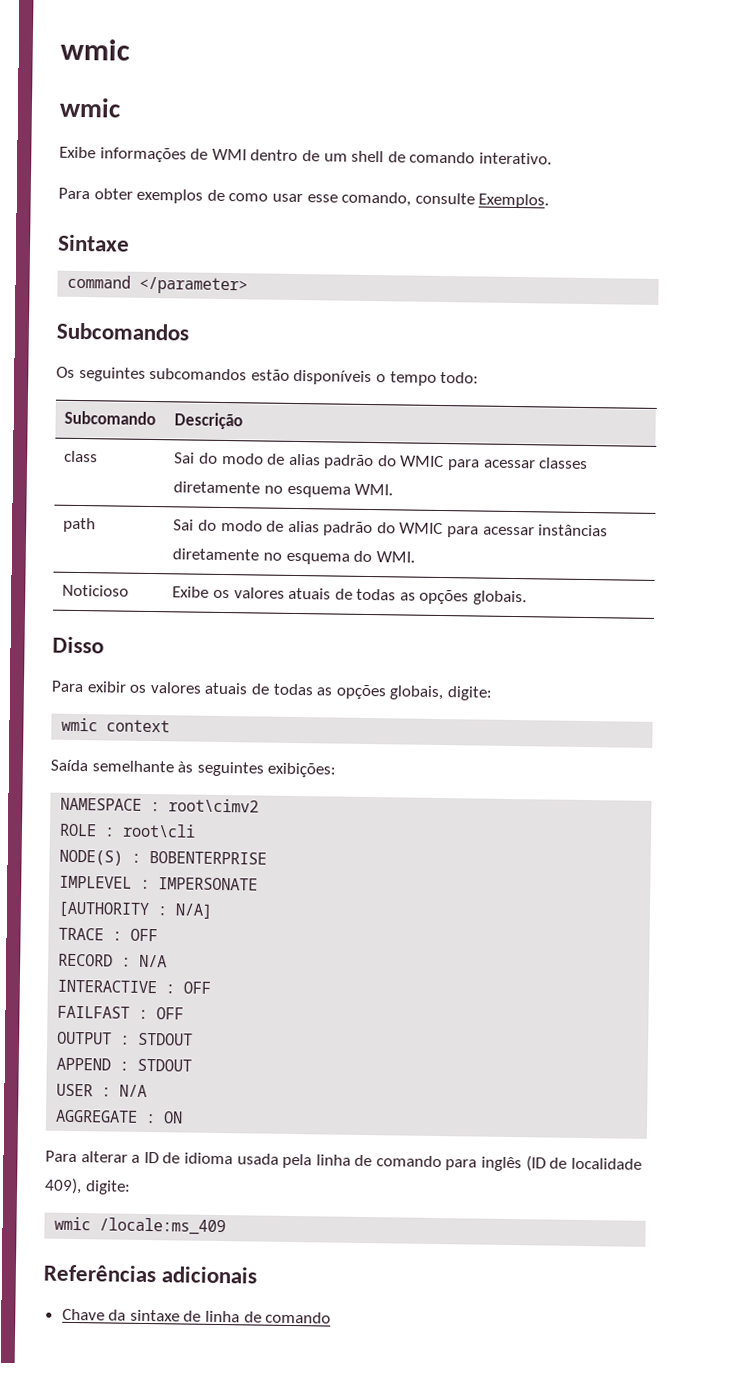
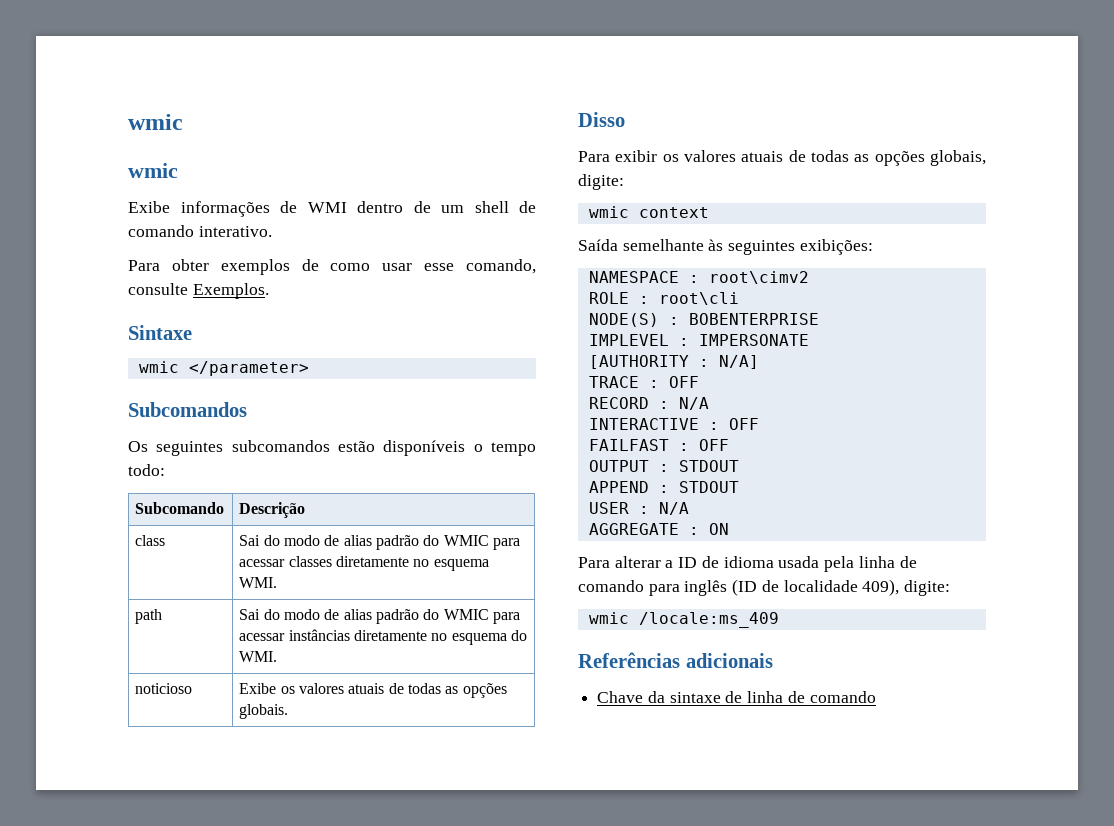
[67,274,132,289] command -> [138,361,179,373] wmic
[62,584,130,597] Noticioso -> [135,683,193,694] noticioso

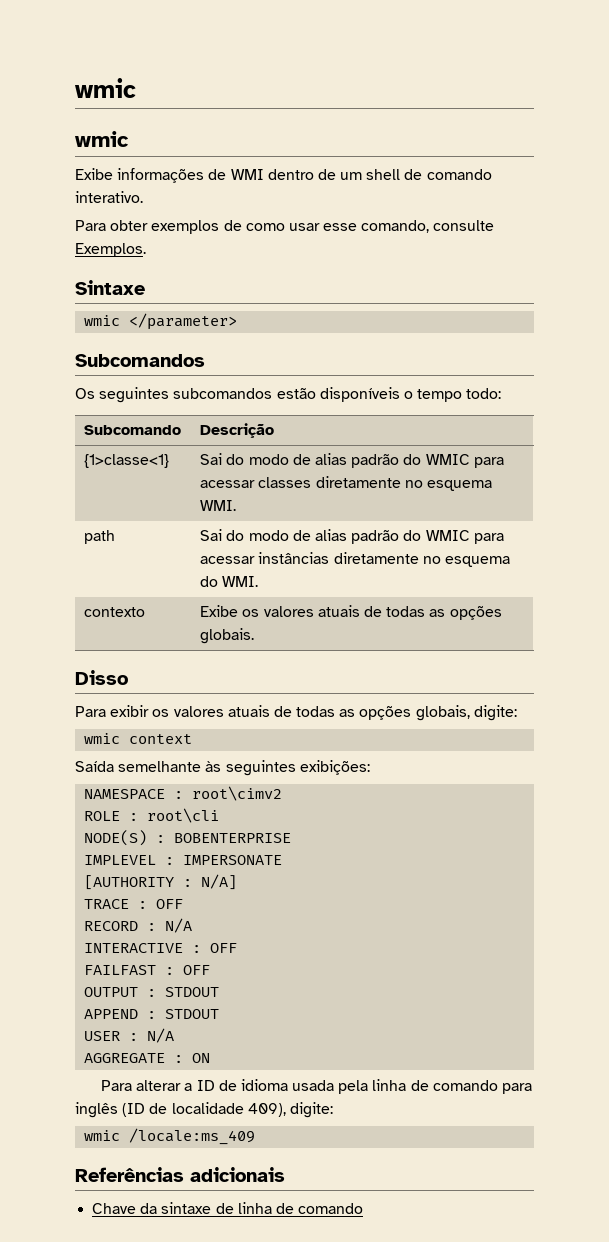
[135,535,166,546] class -> [84,454,170,468] {1>classe<1}
[135,683,193,694] noticioso -> [84,607,146,617] contexto

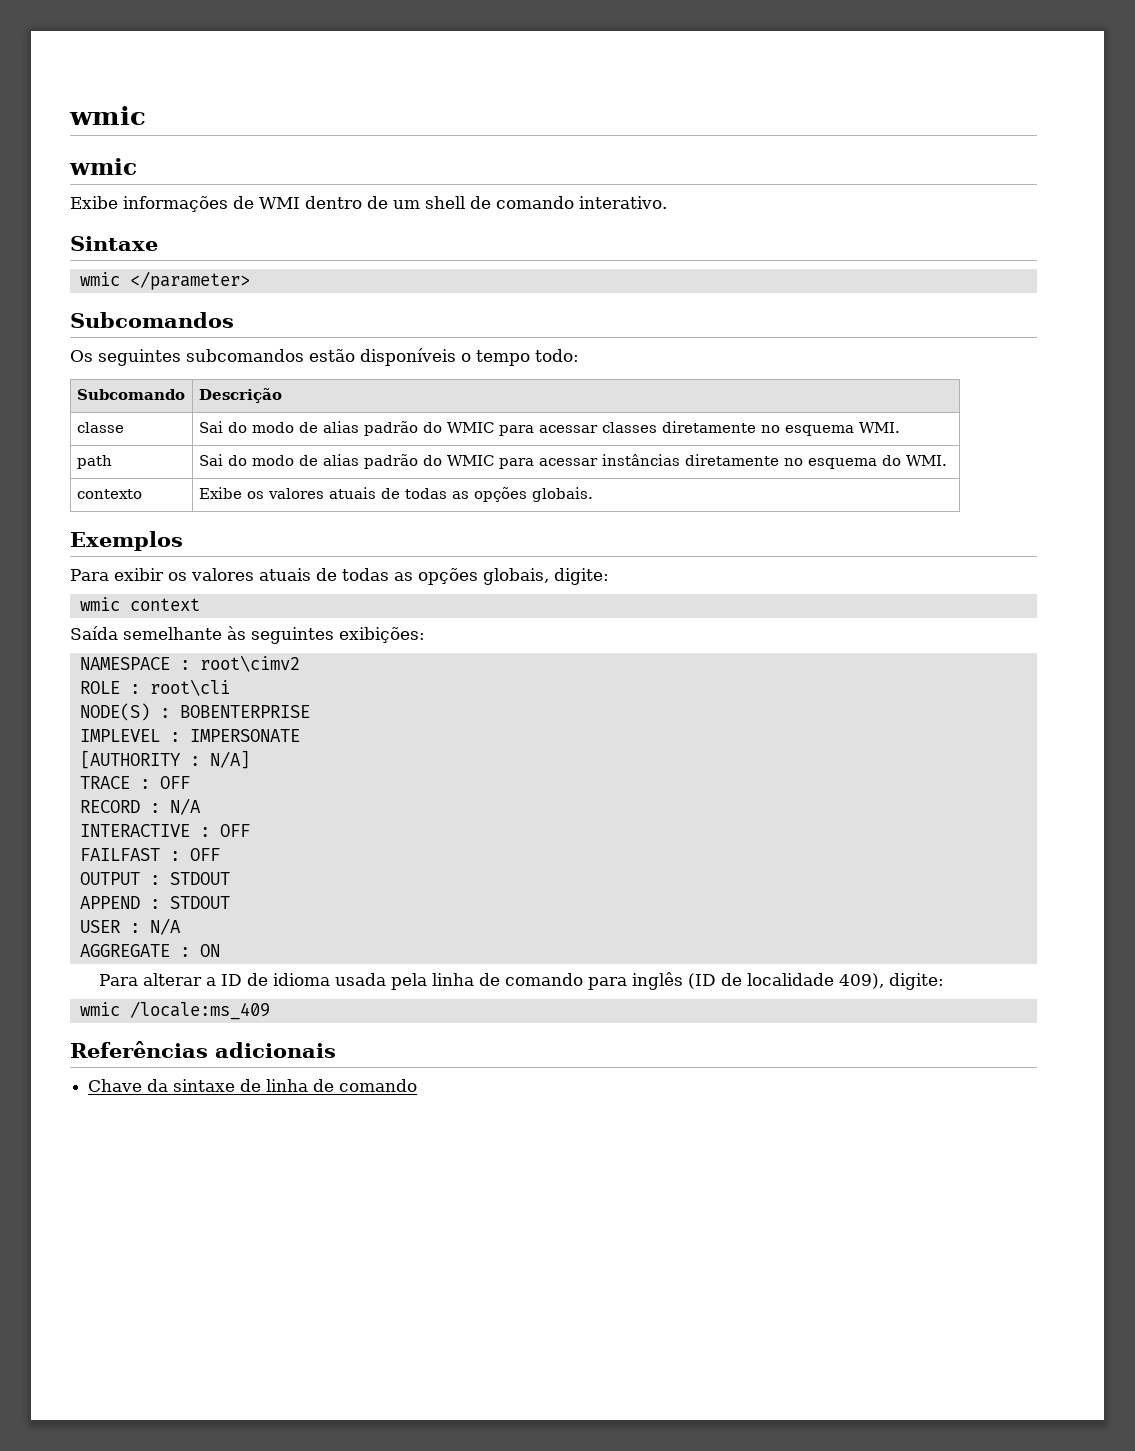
[75,220,495,234] [75,243,146,257] // Para obter exemplos de como usar esse comando, consulte Exemplos. -> (667, 202) none
[84,454,170,468] {1>classe<1} -> [76,422,124,433] classe
[75,670,128,685] Disso -> [70,531,183,551] Exemplos

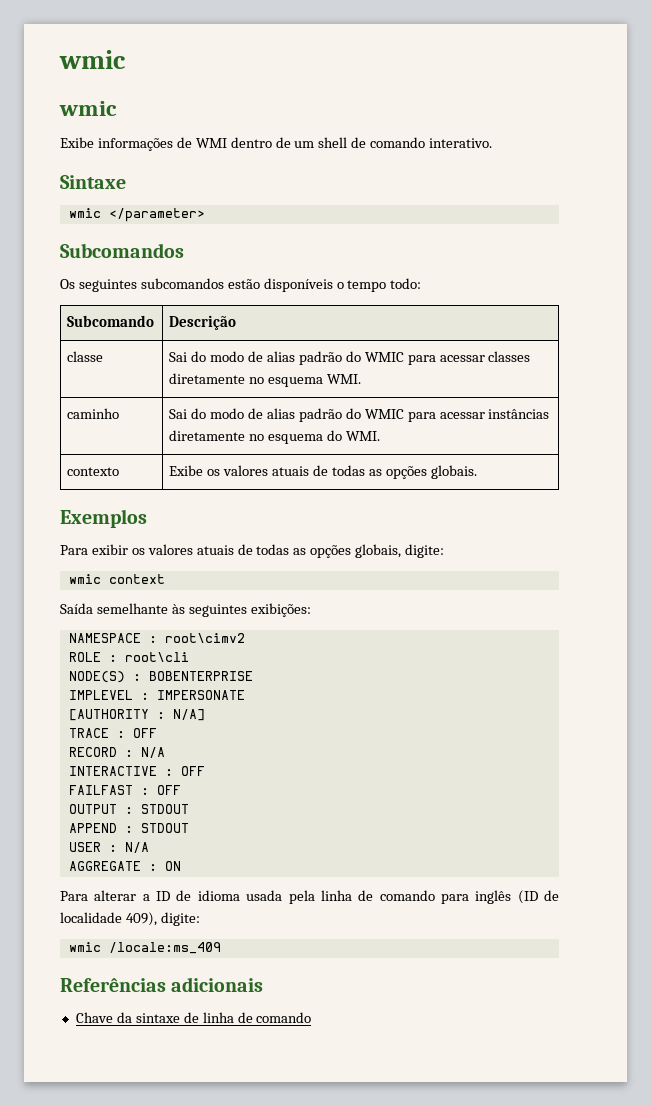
[76,455,112,469] path -> [67,408,120,419] caminho

